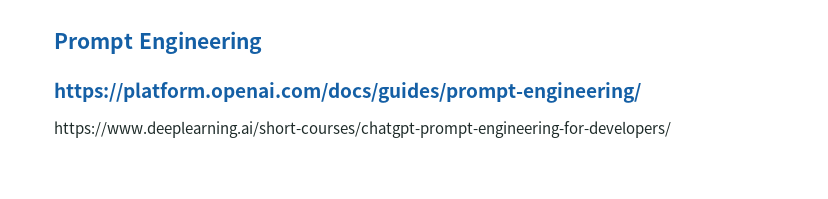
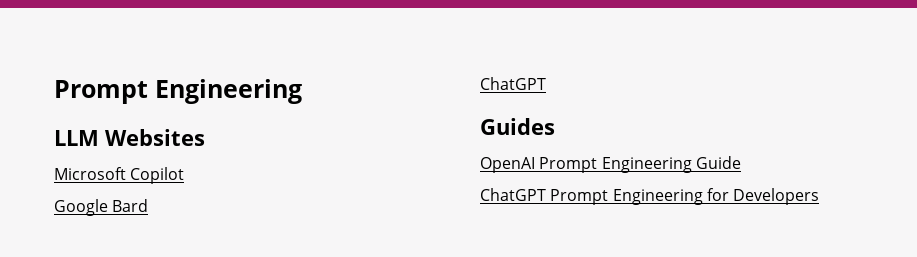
[54,82,641,103] [54,121,671,138] https://platform.openai.com/docs/guides/prompt-engineering/ // https://www.deeplearning.ai/short-courses/chatgpt-prompt-engineering-for-developers/ -> [54,129,205,146] [54,167,185,184] [54,199,149,216] [480,77,546,90] [480,118,555,135] [480,156,741,173] [480,188,820,205] LLM Websites // Microsoft Copilot // Google Bard // ChatGPT // Guides // OpenAI Prompt Engineering Guide // ChatGPT Prompt Engineering for Developers

